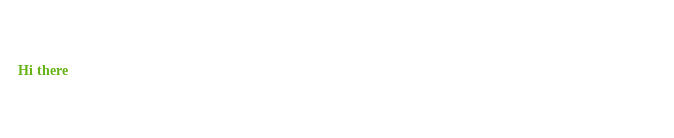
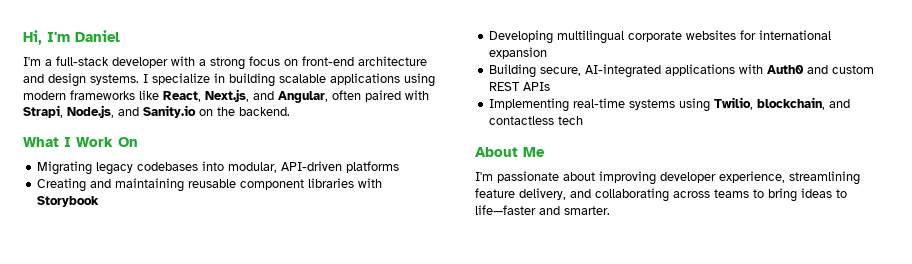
[18,65,68,75] Hi there -> [23,30,120,45] [23,56,427,70] [23,73,435,87] [23,89,429,103] [23,105,290,118] [23,137,138,147] [37,161,400,175] [37,178,383,192] [37,196,100,207] [489,30,832,44] [489,47,548,59] [489,64,875,78] [489,82,551,91] [489,97,851,112] [489,116,584,125] [475,147,545,157] [475,171,860,185] [475,188,847,202] [475,205,610,215] Hi, I'm Daniel // I'm a full-stack developer with a strong focus on front-end architecture and design systems. I specialize in building scalable applications using modern frameworks like React, Next.js, and Angular, often paired with Strapi, Node.js, and Sanity.io on the backend. // What I Work On // Migrating legacy codebases into modular, API-driven platforms // Creating and maintaining reusable component libraries with Storybook // Developing multilingual corporate websites for international expansion // Building secure, AI-integrated applications with Auth0 and custom REST APIs // Implementing real-time systems using Twilio, blockchain, and contactless tech // About Me // I'm passionate about improving developer experience, streamlining feature delivery, and collaborating across teams to bring ideas to life—faster and smarter.

